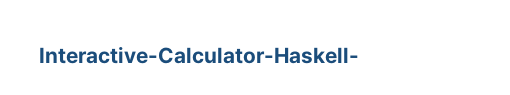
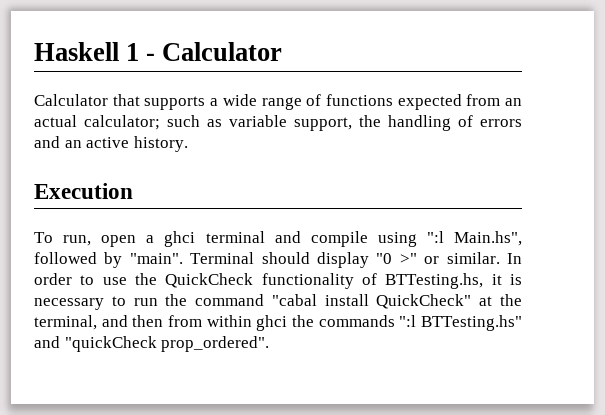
[39,46,359,64] Interactive-Calculator-Haskell- -> [34,42,283,61] [34,94,522,110] [34,115,522,131] [34,136,188,152] [34,183,133,199] [34,231,522,247] [34,252,522,268] [34,273,522,289] [34,294,522,310] [34,315,522,331] [34,336,270,352] Haskell 1 - Calculator // Calculator that supports a wide range of functions expected from an actual calculator; such as variable support, the handling of errors and an active history. // Execution // To run, open a ghci terminal and compile using ":l Main.hs", followed by "main". Terminal should display "0 >" or similar. In order to use the QuickCheck functionality of BTTesting.hs, it is necessary to run the command "cabal install QuickCheck" at the terminal, and then from within ghci the commands ":l BTTesting.hs" and "quickCheck prop_ordered".

